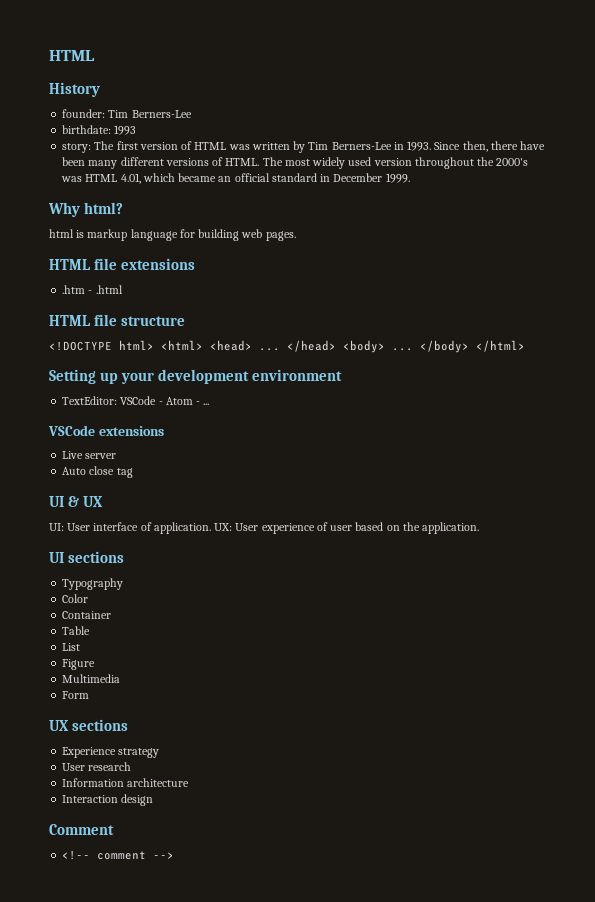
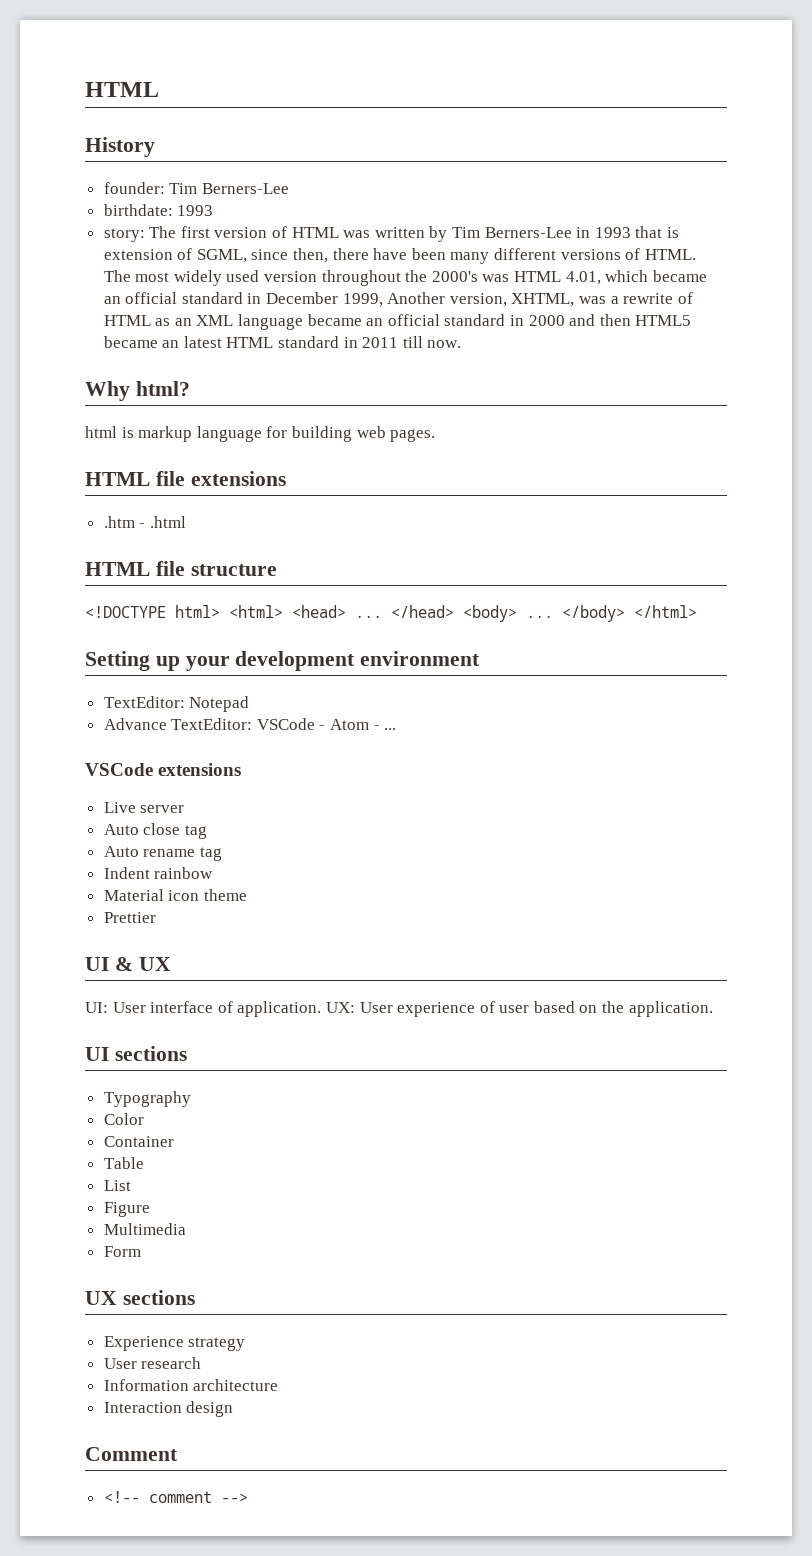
[407,141,461,151] 1993. Since -> [594,226,679,238] [103,248,289,263] 1993 that is extension of SGML, since
[385,173,410,183] 1999. -> [342,292,693,307] [103,314,692,330] [103,336,462,348] 1999, Another version, XHTML, was a rewrite of HTML as an XML language became an official standard in 2000 and then HTML5 became an latest HTML standard in 2011 till now.
(118, 400) none -> [189,696,250,712] [103,718,253,730] Notepad // Advance TextEditor:
(133, 473) none -> [103,846,222,861] [103,867,214,879] [103,889,247,901] [103,912,156,923] // Auto rename tag // Indent rainbow // Material icon theme // Prettier

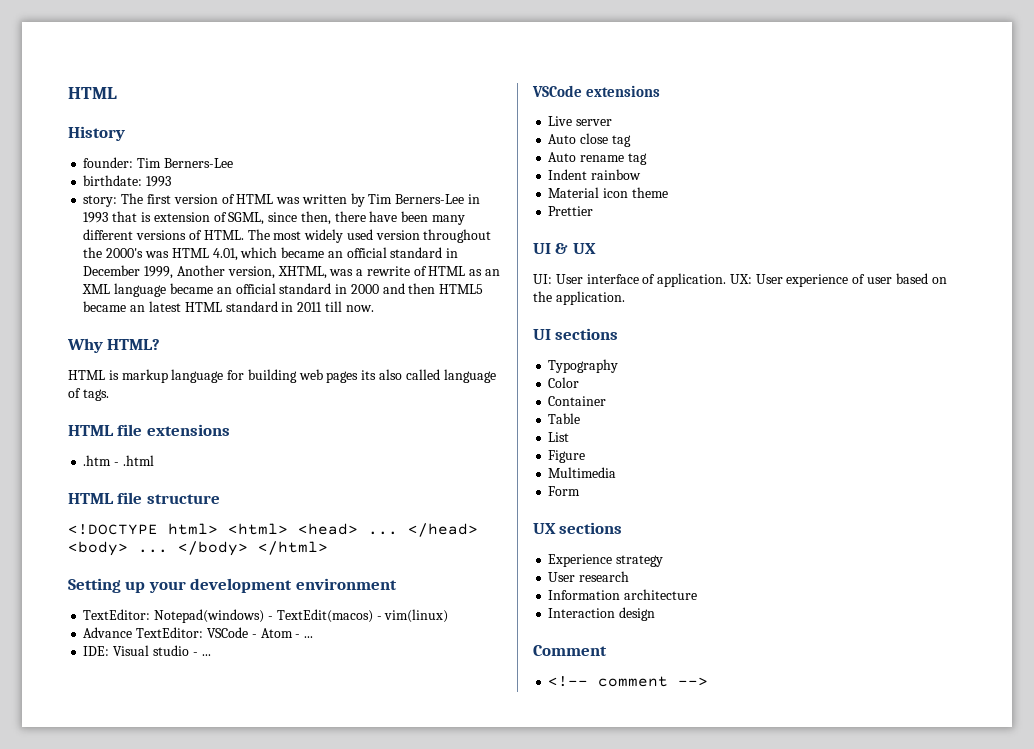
[135,381,190,396] [85,426,117,438] html? // html -> [107,339,161,350] [68,370,105,380] HTML? // HTML
[390,429,436,442] pages. -> [326,369,496,383] [68,388,109,401] pages its also called language of tags.
[189,696,250,712] Notepad -> [154,609,449,623] Notepad(windows) - TextEdit(macos) - vim(linux)
(397, 729) none -> [83,645,211,656] // IDE: Visual studio - ...

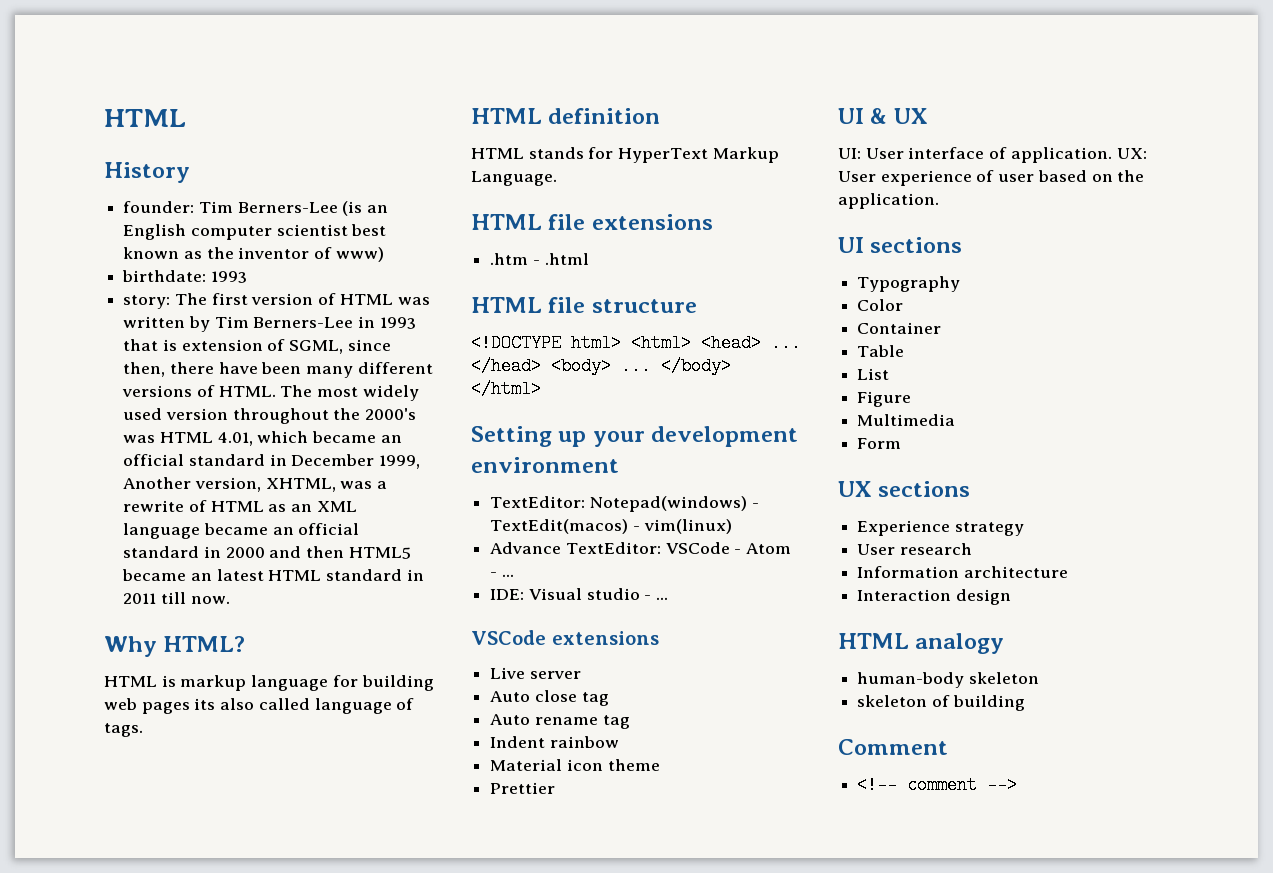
(233, 163) none -> [342,201,389,216] [123,224,387,240] [123,247,384,262] (is an English computer scientist best known as the inventor of www)
(109, 395) none -> [471,108,661,124] [471,147,779,163] [471,171,557,186] // HTML definition // HTML stands for HyperText Markup Language.
(656, 614) none -> [838,633,1005,654] [857,672,1039,688] [857,695,1025,711] // HTML analogy // human-body skeleton // skeleton of building

